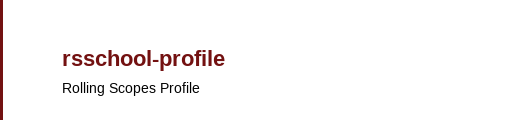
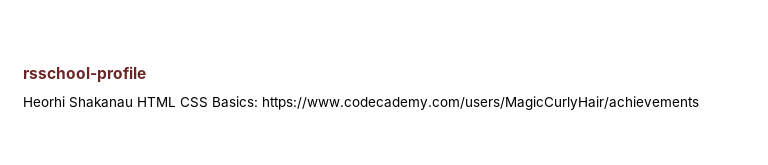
[62,82,200,96] Rolling Scopes Profile -> [23,96,699,110] Heorhi Shakanau HTML CSS Basics: https://www.codecademy.com/users/MagicCurlyHair/achievements

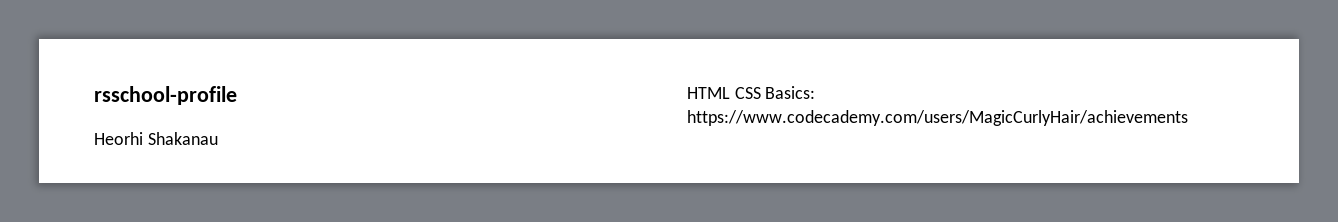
(133, 102) none -> (218, 138) //

